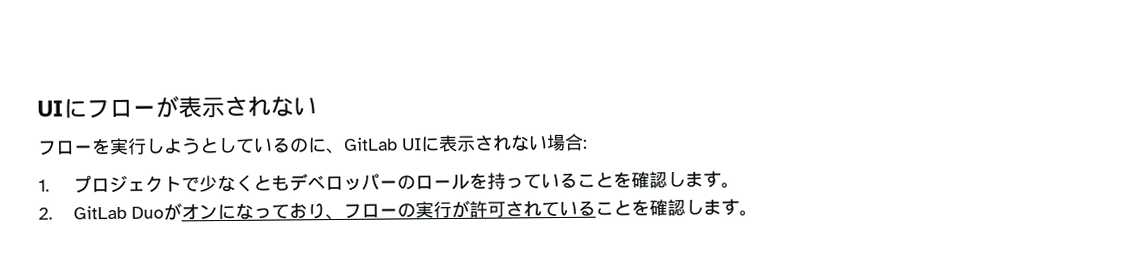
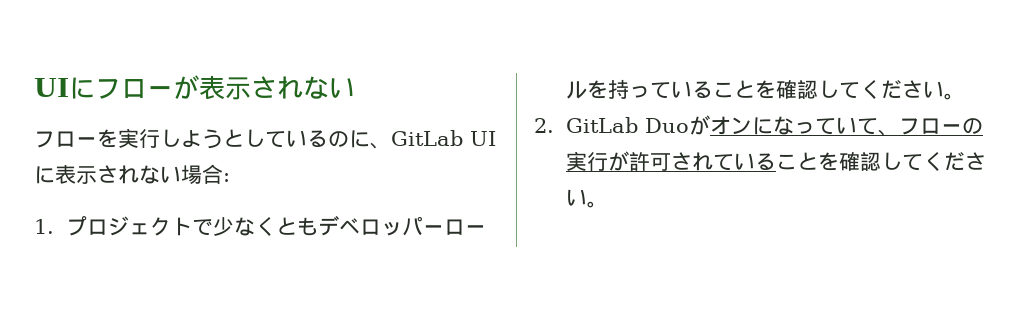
[396,175,416,190] の -> (444, 229) none
[684,170,722,188] ます -> [838,80,944,99] てください
[288,202,326,220] おり -> [835,117,878,135] いて
[702,198,740,216] ます -> [901,152,986,171] [565,189,587,206] てください

